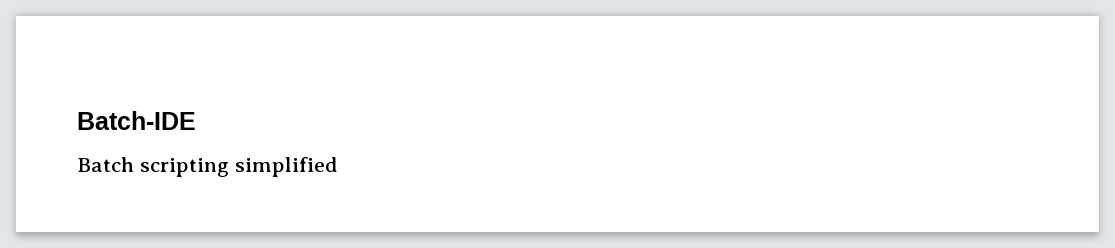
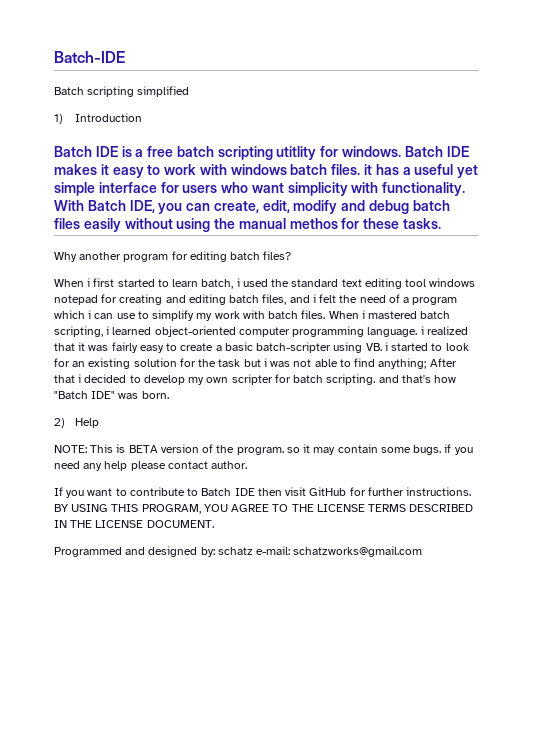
(338, 167) none -> [54,113,142,124] [54,146,469,160] [54,164,479,178] [54,182,466,196] [54,200,450,214] [54,218,442,232] [54,251,292,262] [54,278,476,289] [54,294,458,305] [54,310,451,321] [54,326,468,337] [54,342,469,353] [54,358,457,369] [54,374,457,385] [54,391,169,399] [54,418,99,428] [54,444,473,455] [54,461,248,471] [54,487,472,498] [54,504,474,514] [54,520,214,528] [54,546,423,557] // 1) Introduction // Batch IDE is a free batch scripting utitlity for windows. Batch IDE makes it easy to work with windows batch files. it has a useful yet simple interface for users who want simplicity with functionality. With Batch IDE, you can create, edit, modify and debug batch files easily without using the manual methos for these tasks. // Why another program for editing batch files? // When i first started to learn batch, i used the standard text editing tool windows notepad for creating and editing batch files, and i felt the need of a program which i can use to simplify my work with batch files. When i mastered batch scripting, i learned object-oriented computer programming language. i realized that it was fairly easy to create a basic batch-scripter using VB. i started to look for an existing solution for the task but i was not able to find anything; After that i decided to develop my own scripter for batch scripting. and that's how "Batch IDE" was born. // 2) Help // NOTE: This is BETA version of the program. so it may contain some bugs. if you need any help please contact author. // If you want to contribute to Batch IDE then visit GitHub for further instructions. BY USING THIS PROGRAM, YOU AGREE TO THE LICENSE TERMS DESCRIBED IN THE LICENSE DOCUMENT. // Programmed and designed by: schatz e-mail: schatzworks@gmail.com

